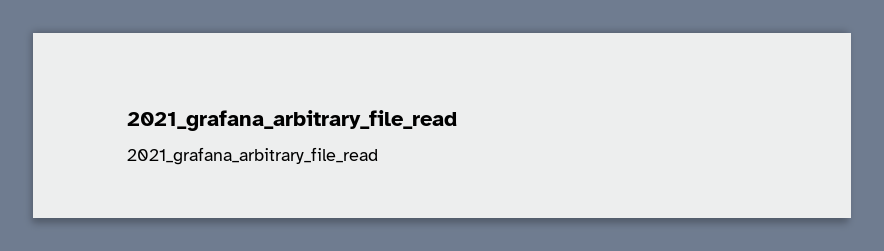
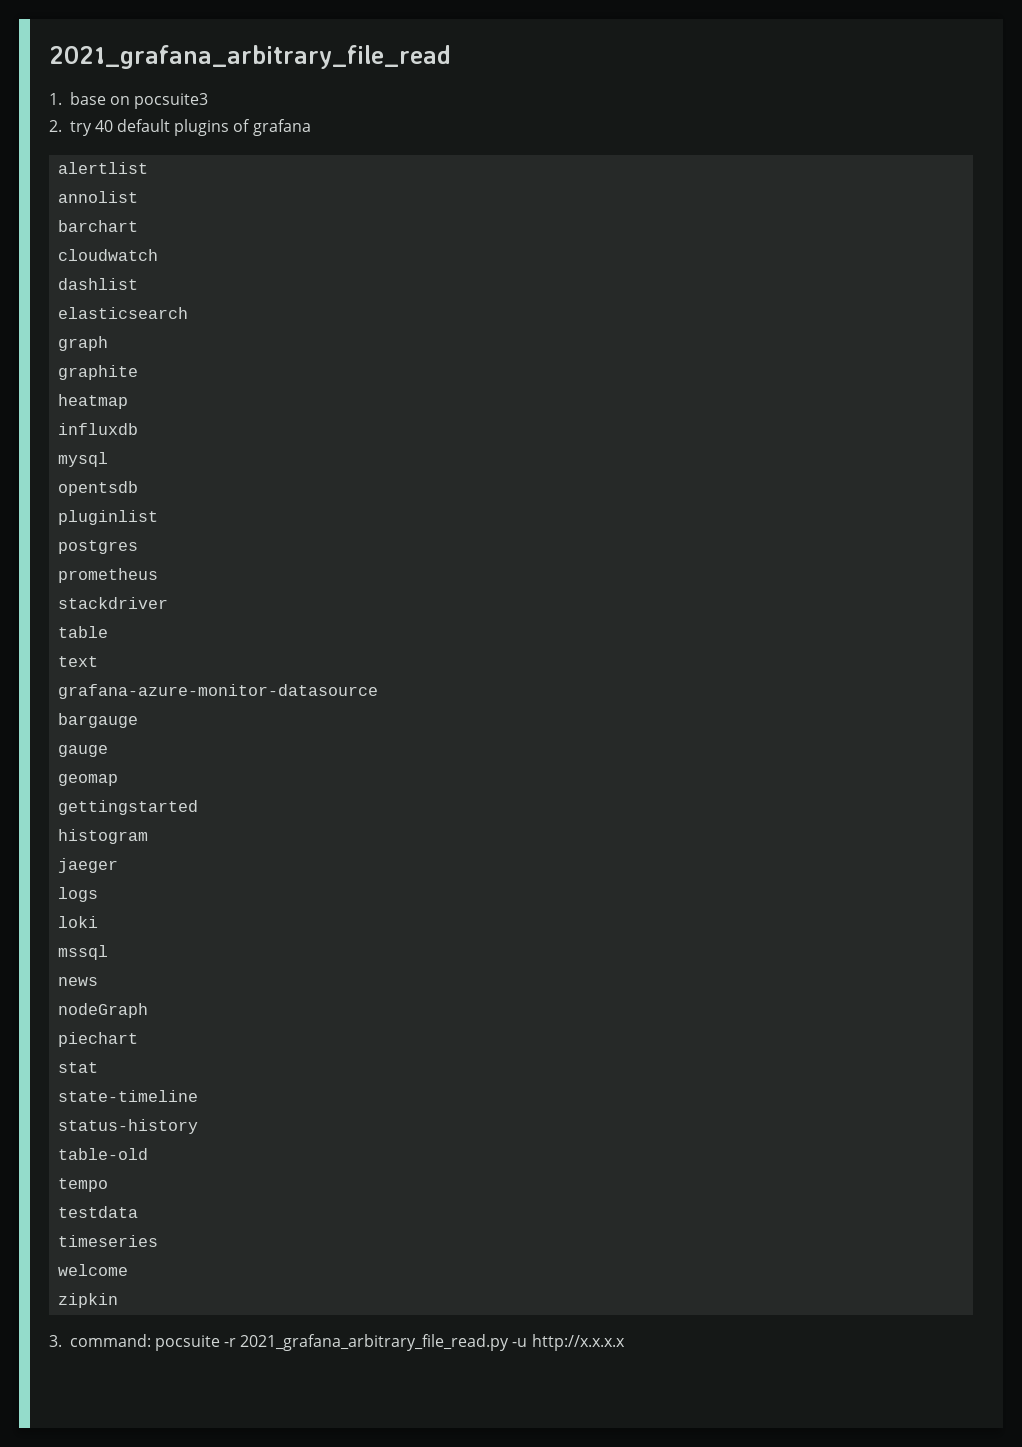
[127,147,378,165] 2021_grafana_arbitrary_file_read -> [49,92,209,109] [49,119,311,136] [58,162,149,174] [58,191,139,203] [58,220,139,232] [58,249,159,261] [58,278,139,290] [58,307,189,319] [58,336,109,351] [58,365,139,380] [58,394,129,409] [58,423,139,435] [58,452,109,467] [58,481,139,496] [58,510,159,525] [58,540,139,554] [58,568,159,583] [58,597,169,609] [58,626,109,638] [58,656,99,667] [58,684,379,699] [58,713,139,728] [58,745,109,757] [58,774,119,786] [58,800,199,815] [58,829,149,844] [58,858,119,873] [58,887,99,902] [58,916,99,928] [58,945,109,960] [58,977,99,986] [58,1003,149,1018] [58,1032,139,1047] [58,1062,99,1073] [58,1090,199,1102] [58,1119,199,1134] [58,1148,149,1160] [58,1178,109,1192] [58,1206,139,1218] [58,1235,159,1247] [58,1264,129,1276] [58,1293,119,1308] [49,1334,625,1351] 1. base on pocsuite3 // 2. try 40 default plugins of grafana // alertlist // annolist // barchart // cloudwatch // dashlist // elasticsearch // graph // graphite // heatmap // influxdb // mysql // opentsdb // pluginlist // postgres // prometheus // stackdriver // table // text // grafana-azure-monitor-datasource // bargauge // gauge // geomap // gettingstarted // histogram // jaeger // logs // loki // mssql // news // nodeGraph // piechart // stat // state-timeline // status-history // table-old // tempo // testdata // timeseries // welcome // zipkin // 3. command: pocsuite -r 2021_grafana_arbitrary_file_read.py -u http://x.x.x.x

